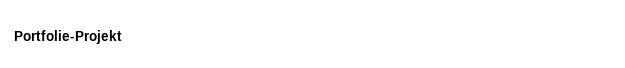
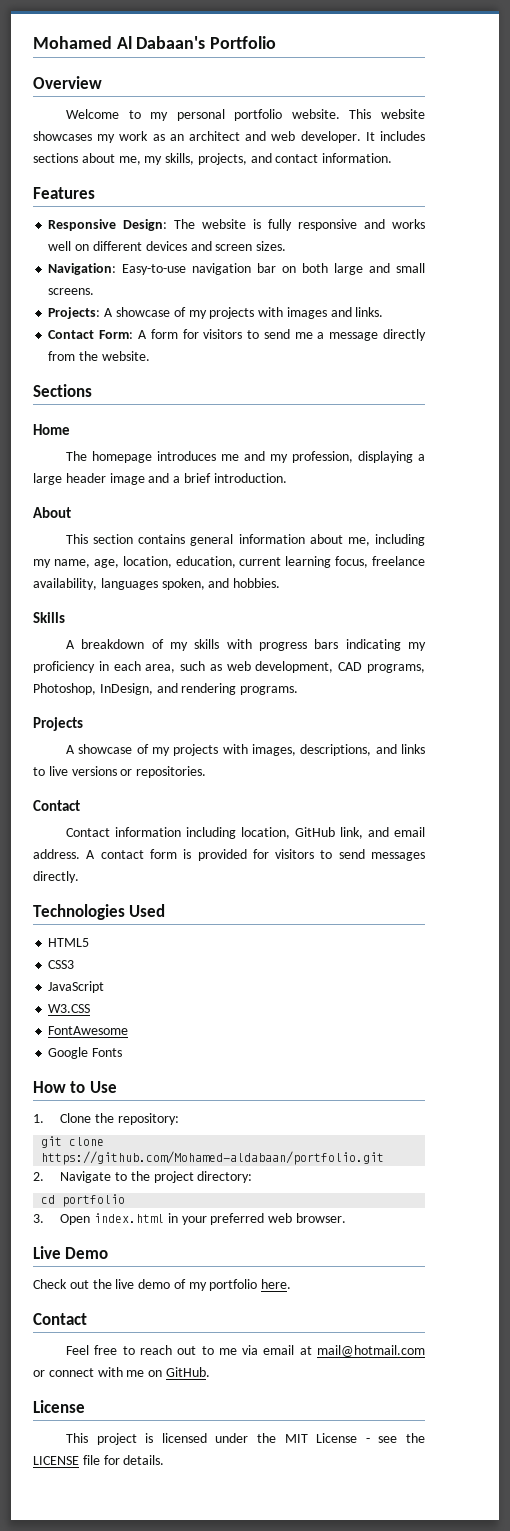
[14,30,122,44] Portfolie-Projekt -> [33,36,277,49] [33,76,102,89] [66,109,426,121] [33,131,425,143] [33,153,393,165] [33,187,95,199] [48,219,425,231] [48,241,287,251] [48,263,425,275] [48,288,95,295] [48,307,384,319] [48,329,426,341] [48,351,150,361] [33,384,92,397] [33,424,70,435] [66,451,425,463] [33,473,287,485] [33,507,71,518] [66,534,425,546] [33,556,425,568] [33,578,281,590] [33,612,65,623] [66,639,426,651] [33,661,425,673] [33,683,299,695] [33,717,83,731] [66,744,425,756] [33,766,207,778] [33,800,80,811] [66,827,425,839] [33,849,426,861] [33,871,79,883] [33,904,166,920] [48,938,90,947] [48,960,75,969] [48,981,105,993] [48,1004,91,1013] [48,1026,129,1035] [48,1047,123,1059] [33,1081,117,1093] [33,1113,179,1125] [41,1136,105,1148] [41,1151,385,1165] [33,1171,253,1183] [41,1194,126,1207] [33,1213,346,1225] [33,1246,109,1259] [33,1279,292,1291] [33,1313,87,1325] [66,1345,426,1357] [33,1367,210,1377] [33,1400,85,1413] [66,1433,426,1445] [33,1455,165,1465] Mohamed Al Dabaan's Portfolio // Overview // Welcome to my personal portfolio website. This website showcases my work as an architect and web developer. It includes sections about me, my skills, projects, and contact information. // Features // Responsive Design: The website is fully responsive and works well on different devices and screen sizes. // Navigation: Easy-to-use navigation bar on both large and small screens. // Projects: A showcase of my projects with images and links. // Contact Form: A form for visitors to send me a message directly from the website. // Sections // Home // The homepage introduces me and my profession, displaying a large header image and a brief introduction. // About // This section contains general information about me, including my name, age, location, education, current learning focus, freelance availability, languages spoken, and hobbies. // Skills // A breakdown of my skills with progress bars indicating my proficiency in each area, such as web development, CAD programs, Photoshop, InDesign, and rendering programs. // Projects // A showcase of my projects with images, descriptions, and links to live versions or repositories. // Contact // Contact information including location, GitHub link, and email address. A contact form is provided for visitors to send messages directly. // Technologies Used // HTML5 // CSS3 // JavaScript // W3.CSS // FontAwesome // Google Fonts // How to Use // 1. Clone the repository: // git clone https://github.com/Mohamed-aldabaan/portfolio.git // 2. Navigate to the project directory: // cd portfolio // 3. Open index.html in your preferred web browser. // Live Demo // Check out the live demo of my portfolio here. // Contact // Feel free to reach out to me via email at mail@hotmail.com or connect with me on GitHub. // License // This project is licensed under the MIT License - see the LICENSE file for details.

